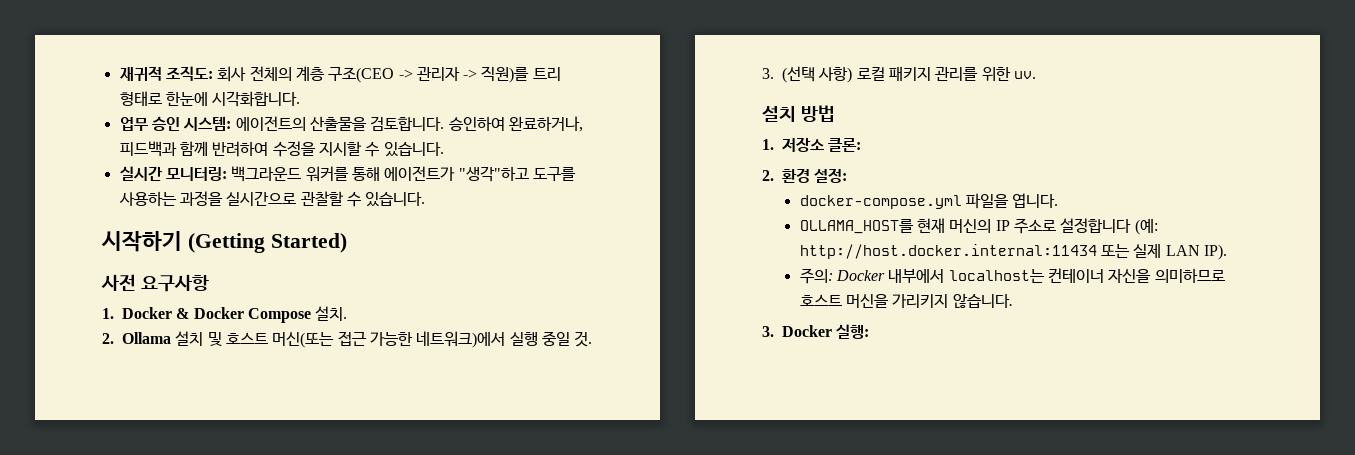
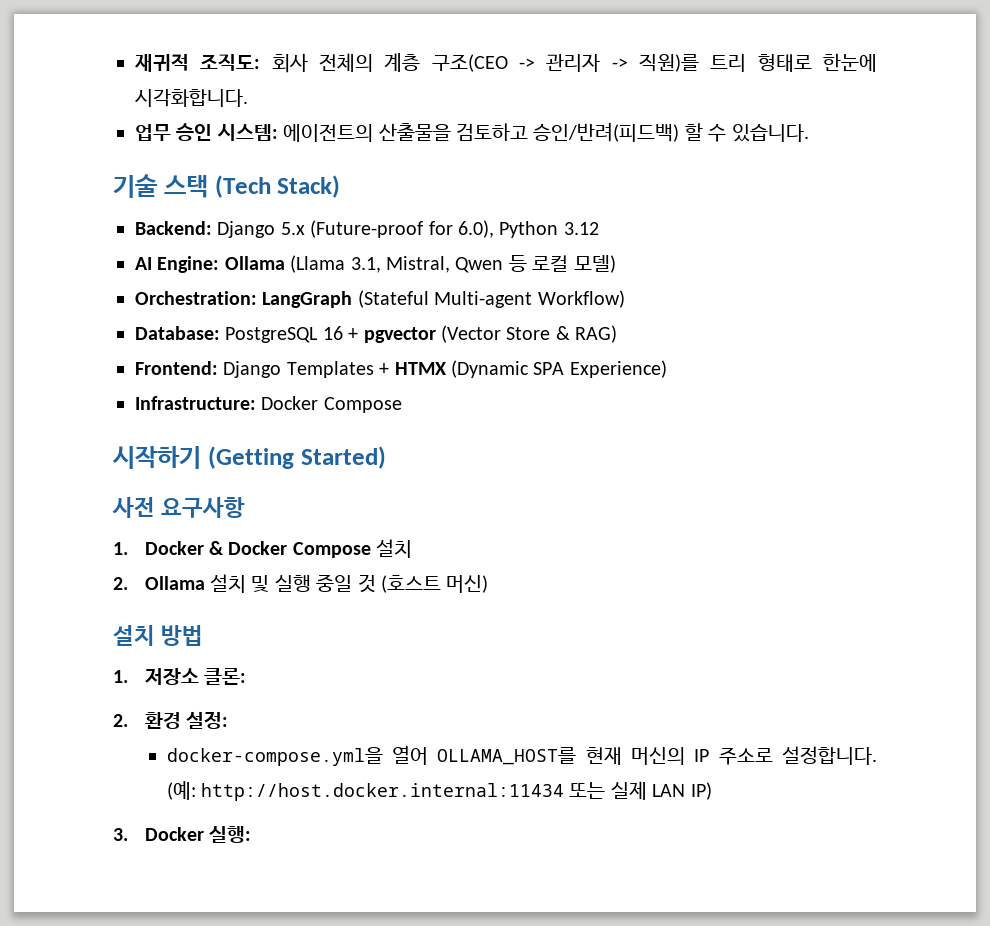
[370,116,583,132] [119,141,444,157] [119,166,576,182] [118,191,426,207] 검토합니다. 승인하여 완료하거나, 피드백과 함께 반려하여 수정을 지시할 수 있습니다. // 실시간 모니터링: 백그라운드 워커를 통해 에이전트가 "생각"하고 도구를 사용하는 과정을 실시간으로 관찰할 수 있습니다. -> [456,122,809,142] [113,174,341,198] [135,220,599,238] [135,255,616,273] [135,290,625,308] [135,325,618,343] [135,360,667,378] [135,396,402,413] 검토하고 승인/반려(피드백) 할 수 있습니다. // 기술 스택 (Tech Stack) // Backend: Django 5.x (Future-proof for 6.0), Python 3.12 // AI Engine: Ollama (Llama 3.1, Mistral, Qwen 등 로컬 모델) // Orchestration: LangGraph (Stateful Multi-agent Workflow) // Database: PostgreSQL 16 + pgvector (Vector Store & RAG) // Frontend: Django Templates + HTMX (Dynamic SPA Experience) // Infrastructure: Docker Compose
[315,306,348,321] 설치. -> [376,539,413,558] 설치
[226,331,593,348] [762,66,1037,83] 호스트 머신(또는 접근 가능한 네트워크)에서 실행 중일 것. // 3. (선택 사항) 로컬 패키지 관리를 위한 uv. -> [274,574,489,593] 실행 중일 것 (호스트 머신)
[799,193,1059,209] docker-compose.yml 파일을 엽니다. // -> [166,746,428,766] docker-compose.yml을 열어
[1060,218,1132,233] 설정합니다 -> [781,746,877,765] 설정합니다.
[1203,244,1227,260] [799,268,1225,284] [799,293,1013,308] IP). // 주의: Docker 내부에서 localhost는 컨테이너 자신을 의미하므로 호스트 머신을 가리키지 않습니다. -> [690,782,712,800] IP)

